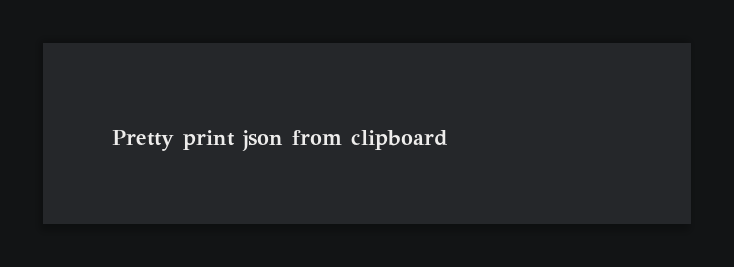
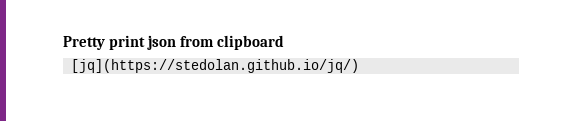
(448, 140) none -> [70,59,359,73] // [jq](https://stedolan.github.io/jq/)

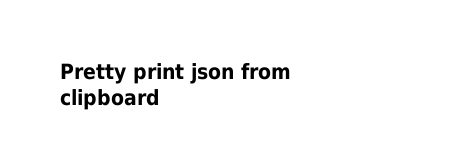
[70,59,359,73] // [jq](https://stedolan.github.io/jq/) -> (160, 99) none

